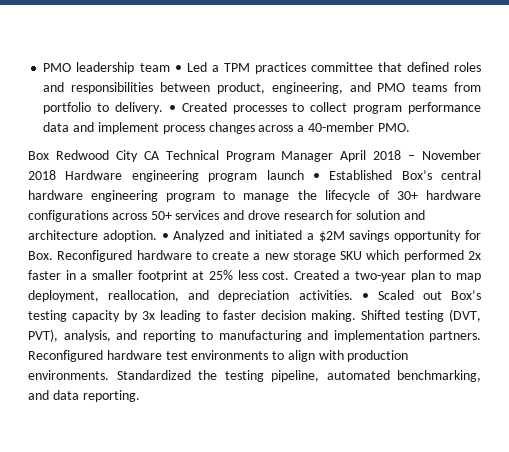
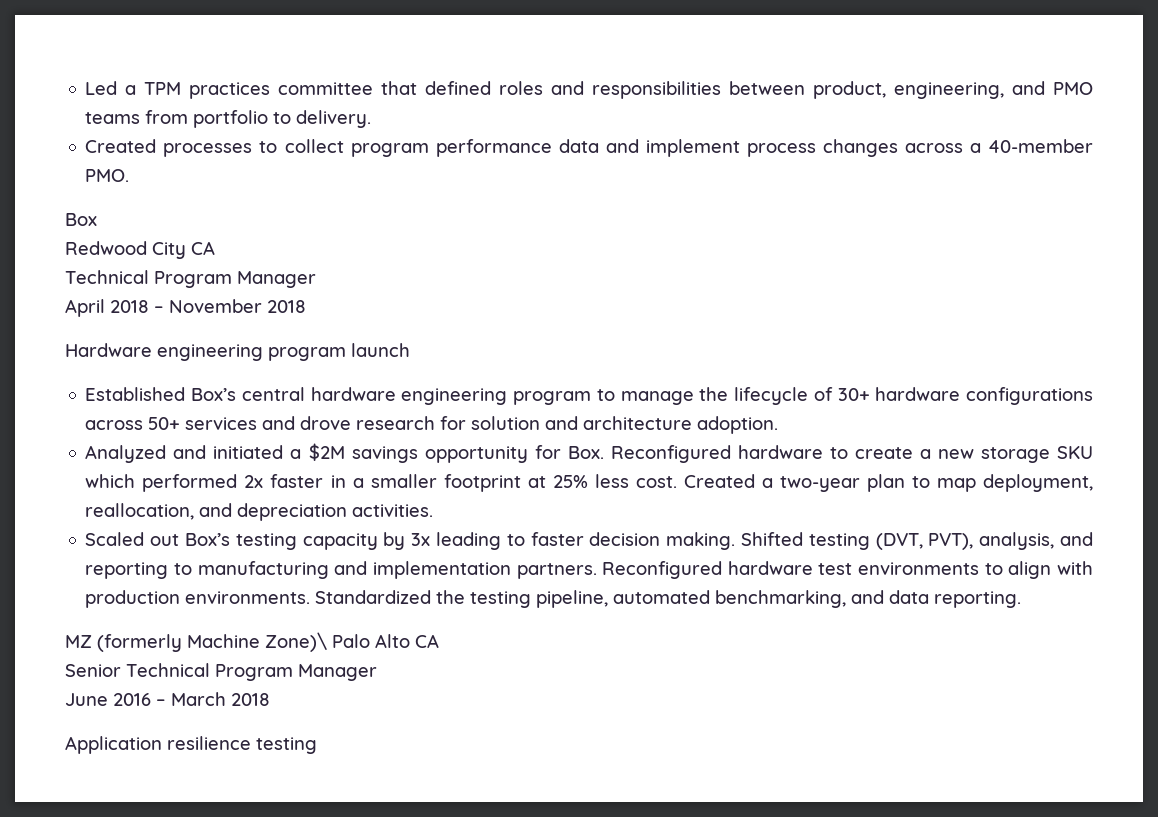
[43,62,182,74] PMO leadership team • -> (85, 88) none
[168,105,176,112] • -> (372, 119) //
(49, 155) none -> (97, 219) //
[165,150,334,162] Technical Program Manager -> [65,270,316,288] // Technical Program Manager //
(56, 175) none -> (306, 306) //
[312,173,320,180] • -> (410, 350) //
[161,233,169,240] • -> (779, 425) //
[361,293,369,300] • -> (434, 510) //
(140, 396) none -> [65,632,439,652] [65,663,377,681] [65,692,270,706] [65,736,317,754] // MZ (formerly Machine Zone)\ Palo Alto CA // Senior Technical Program Manager // June 2016 – March 2018 // Application resilience testing

